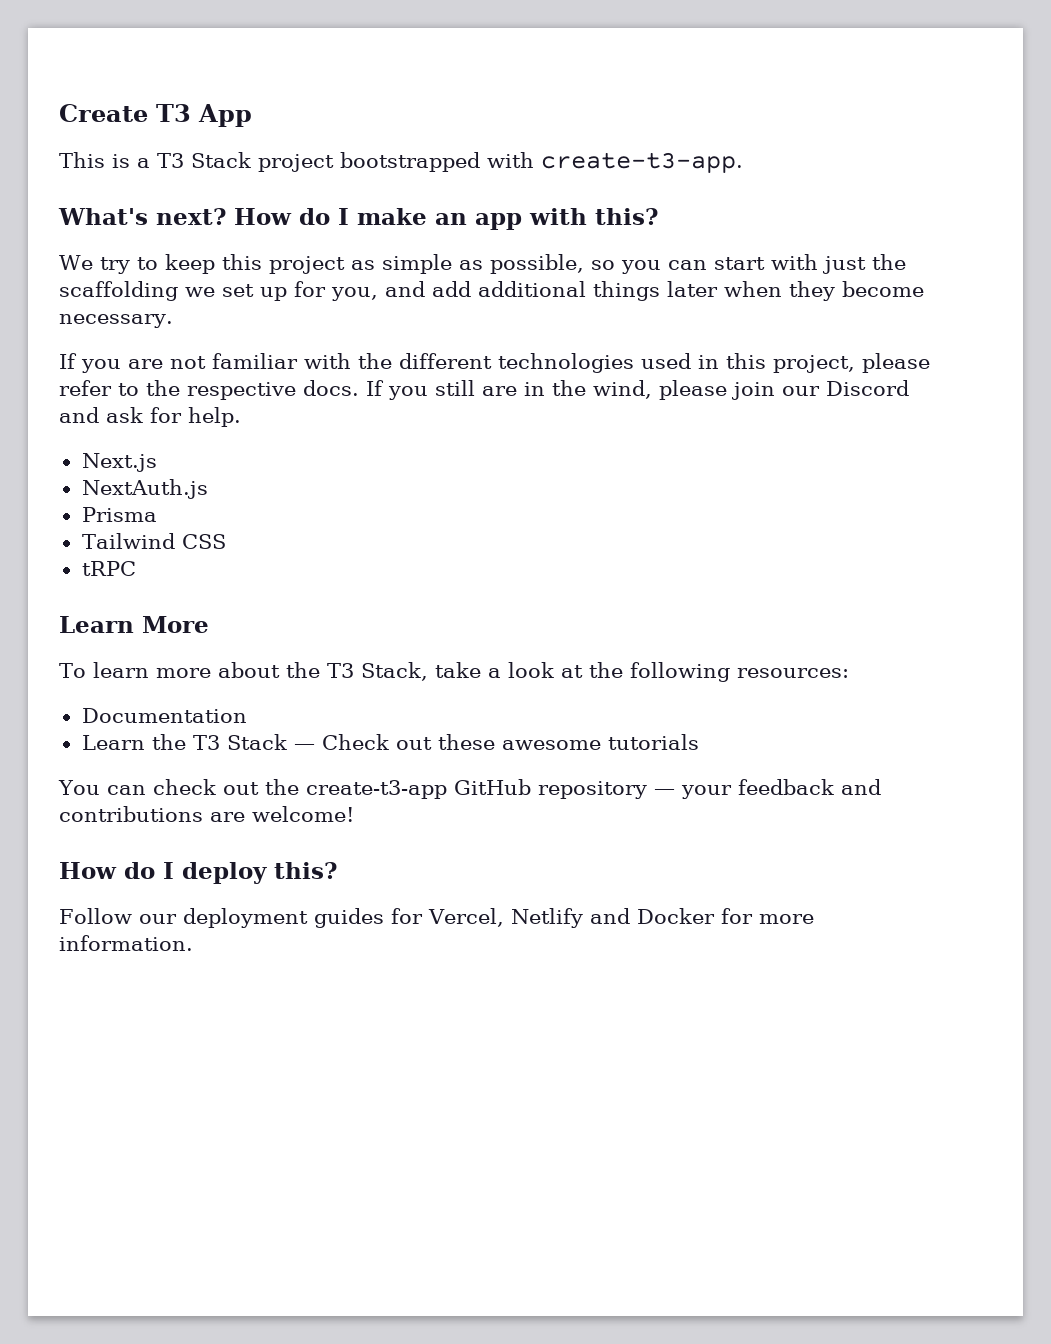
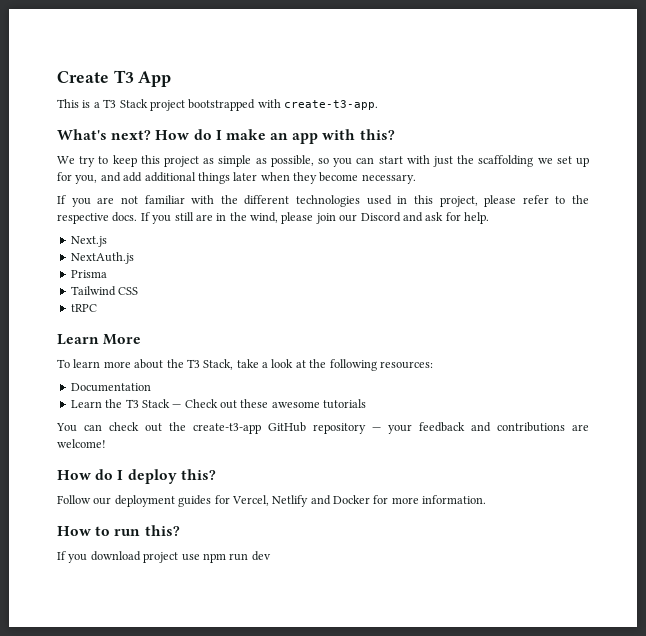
(193, 943) none -> [57,525,180,536] [57,551,271,563] // How to run this? // If you download project use npm run dev

